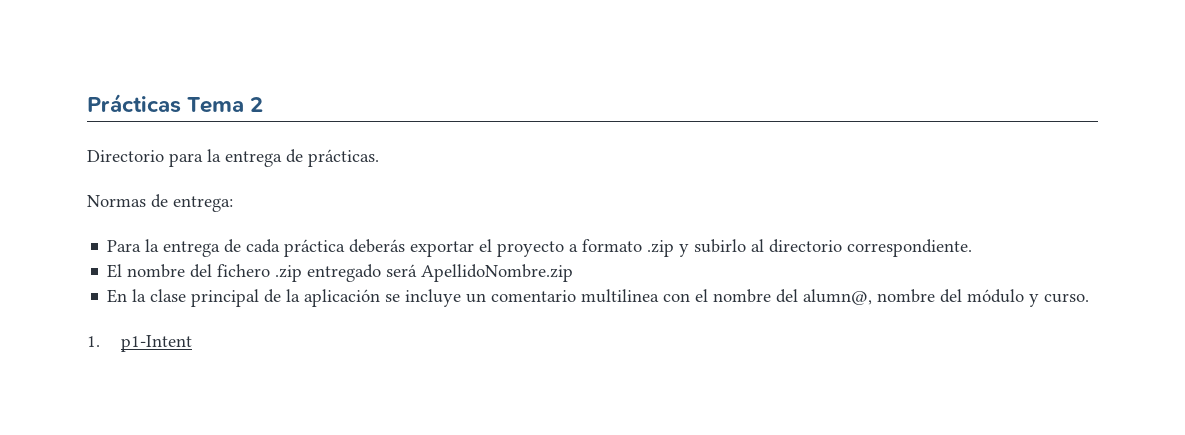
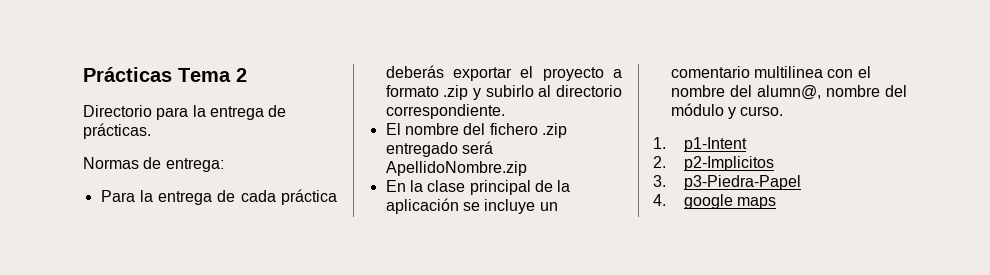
(193, 343) none -> [653,156,775,171] [653,175,802,190] [653,194,777,209] // 2. p2-Implicitos // 3. p3-Piedra-Papel // 4. google maps

